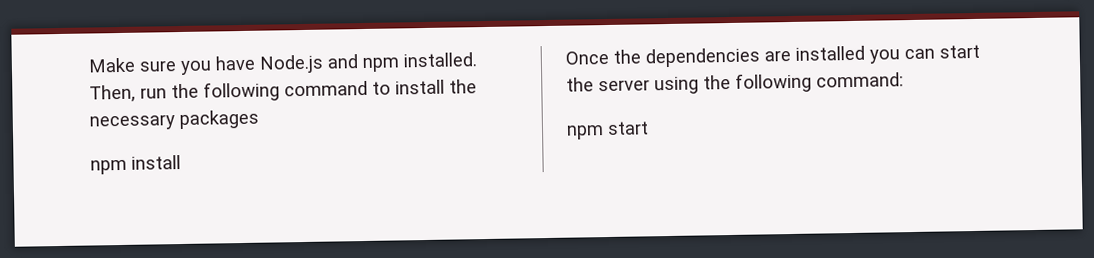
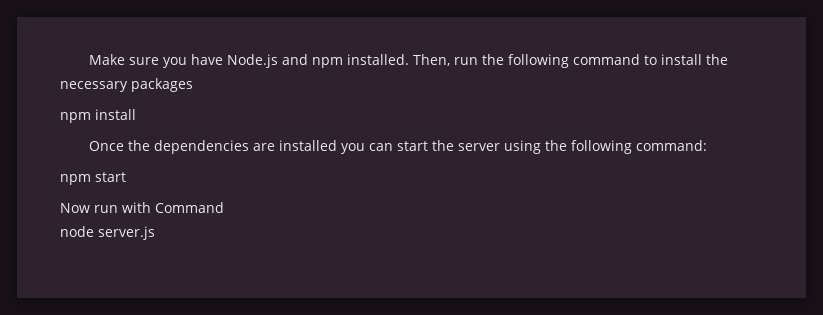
(649, 128) none -> [60,202,224,213] [60,226,155,240] // Now run with Command // node server.js

